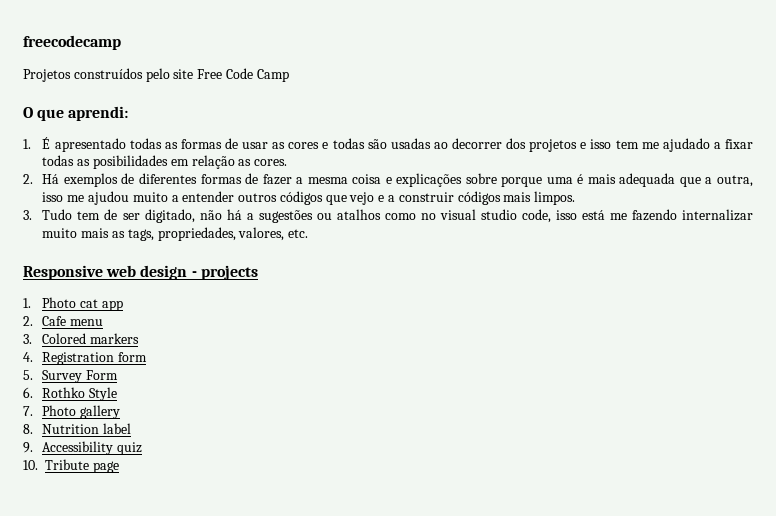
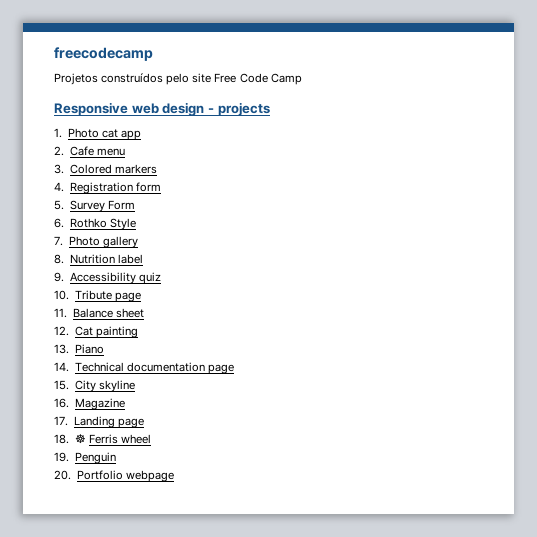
[23,106,129,121] [23,137,754,152] [42,155,288,169] [23,173,754,187] [42,191,576,205] [23,209,754,223] [42,227,309,241] // O que aprendi: // 1. É apresentado todas as formas de usar as cores e todas são usadas ao decorrer dos projetos e isso tem me ajudado a fixar todas as posibilidades em relação as cores. // 2. Há exemplos de diferentes formas de fazer a mesma coisa e explicações sobre porque uma é mais adequada que a outra, isso me ajudou muito a entender outros códigos que vejo e a construir códigos mais limpos. // 3. Tudo tem de ser digitado, não há a sugestões ou atalhos como no visual studio code, isso está me fazendo internalizar muito mais as tags, propriedades, valores, etc. -> (302, 79) none
(119, 467) none -> [54,308,144,318] [54,326,138,338] [54,344,104,354] [54,362,234,374] [54,380,135,392] [54,398,125,410] [54,416,144,428] [54,434,151,444] [54,452,116,464] [54,470,174,482] // 11. Balance sheet // 12. Cat painting // 13. Piano // 14. Technical documentation page // 15. City skyline // 16. Magazine // 17. Landing page // 18. ☸ Ferris wheel // 19. Penguin // 20. Portfolio webpage

